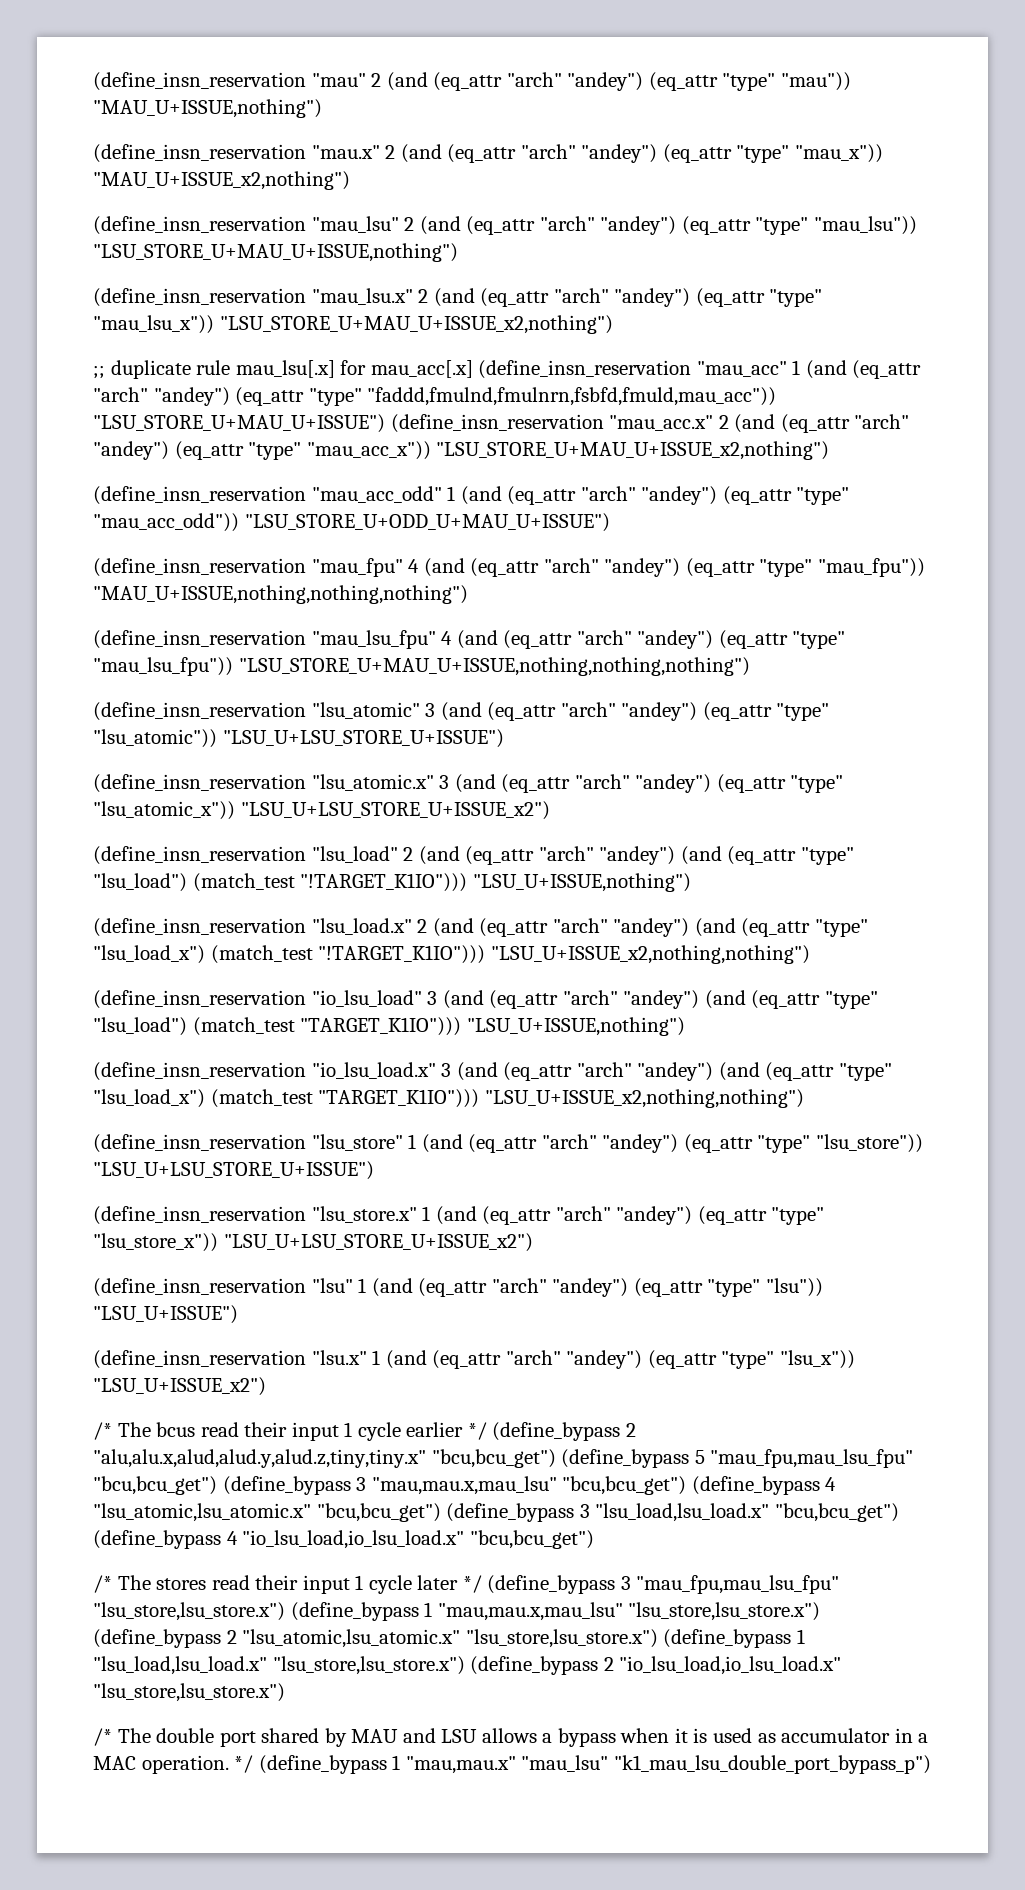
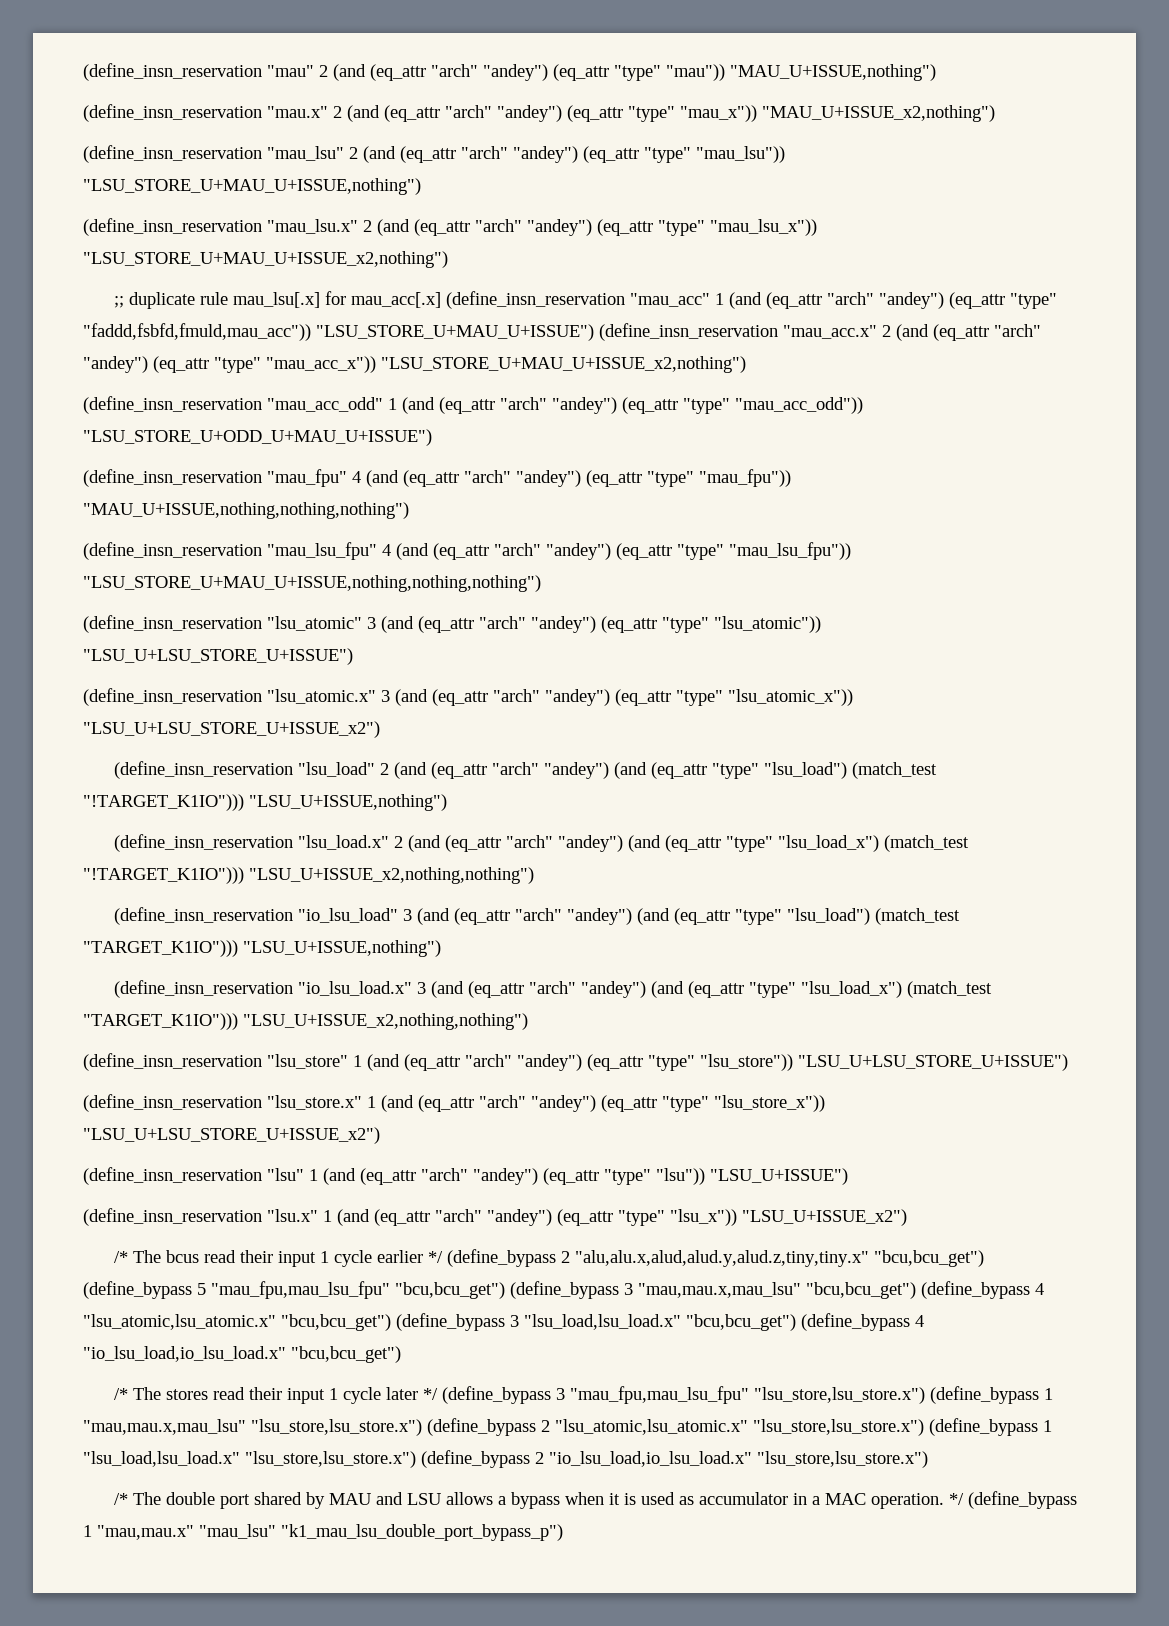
[367,387,777,406] "faddd,fmulnd,fmulnrn,fsbfd,fmuld,mau_acc")) -> [83,323,311,341] "faddd,fsbfd,fmuld,mau_acc"))

